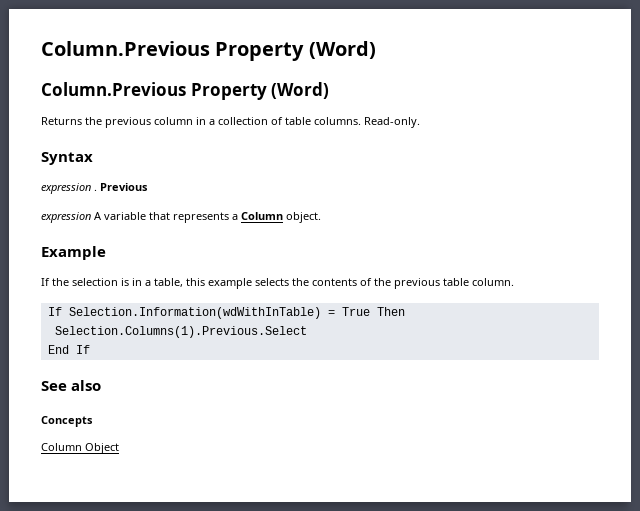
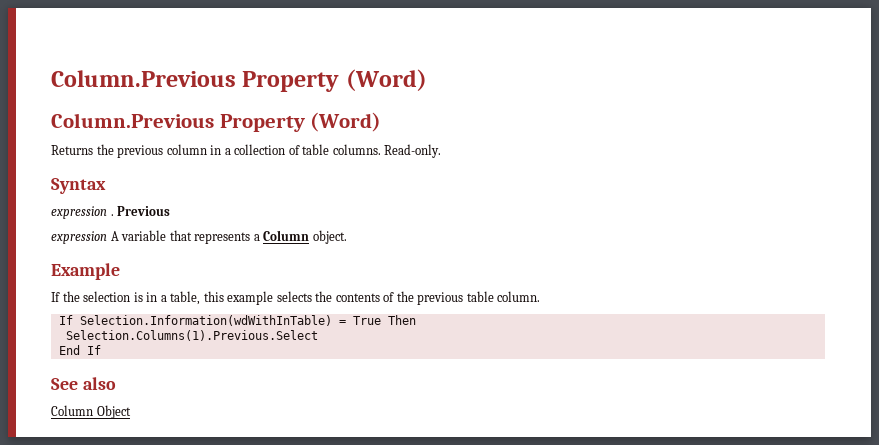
[41,416,93,427] // Concepts -> (116, 383) none

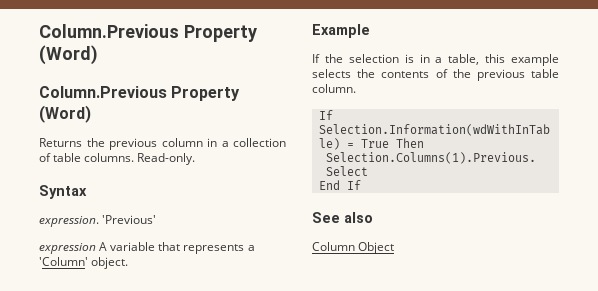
[51,206,171,219] expression . Previous -> [39,215,157,227] expression. 'Previous'
[263,230,310,241] Column -> [39,257,88,266] 'Column'

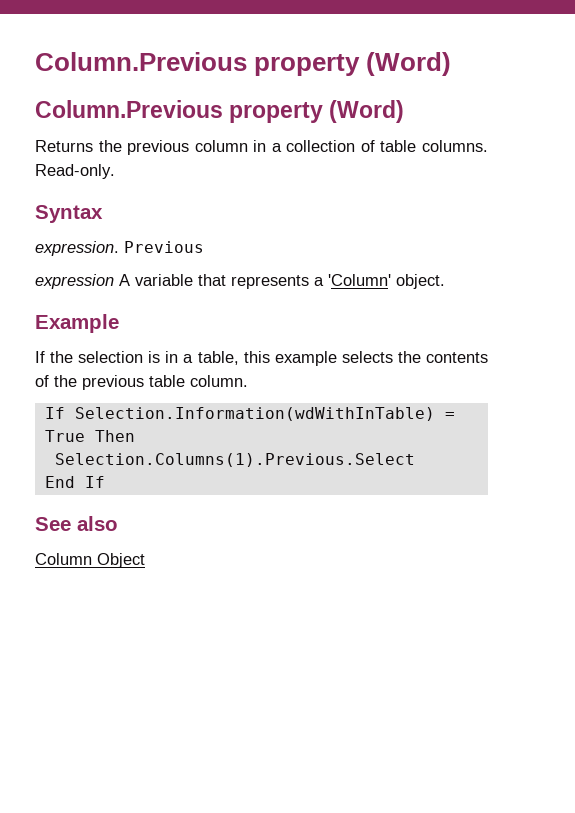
[39,24,257,42] Column.Previous Property -> [35,52,361,76] Column.Previous property
[171,86,241,101] Property -> [229,102,324,123] property
[102,215,157,224] 'Previous' -> [124,241,204,253] Previous

